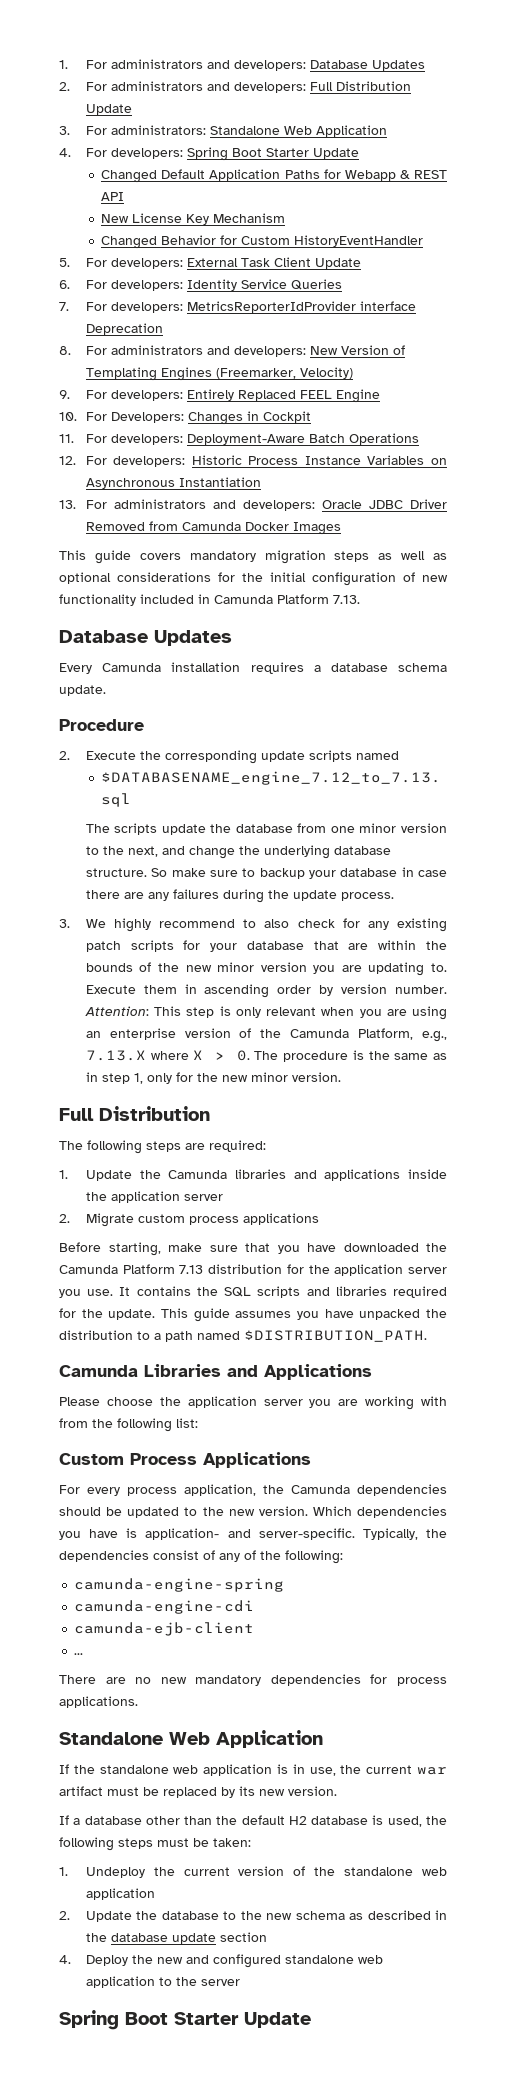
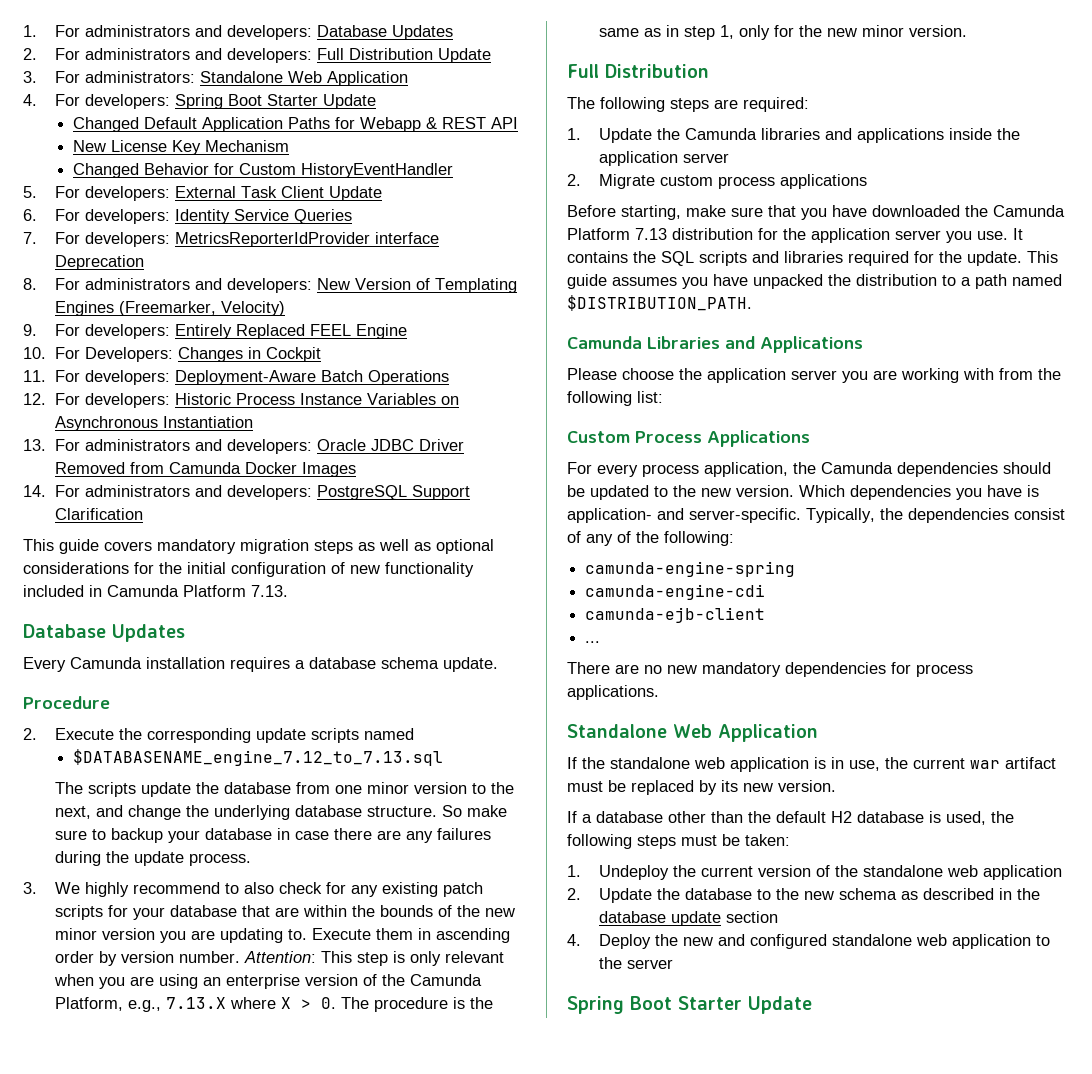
(341, 528) none -> [23,485,471,500] [55,508,144,520] // 14. For administrators and developers: PostgreSQL Support Clarification

